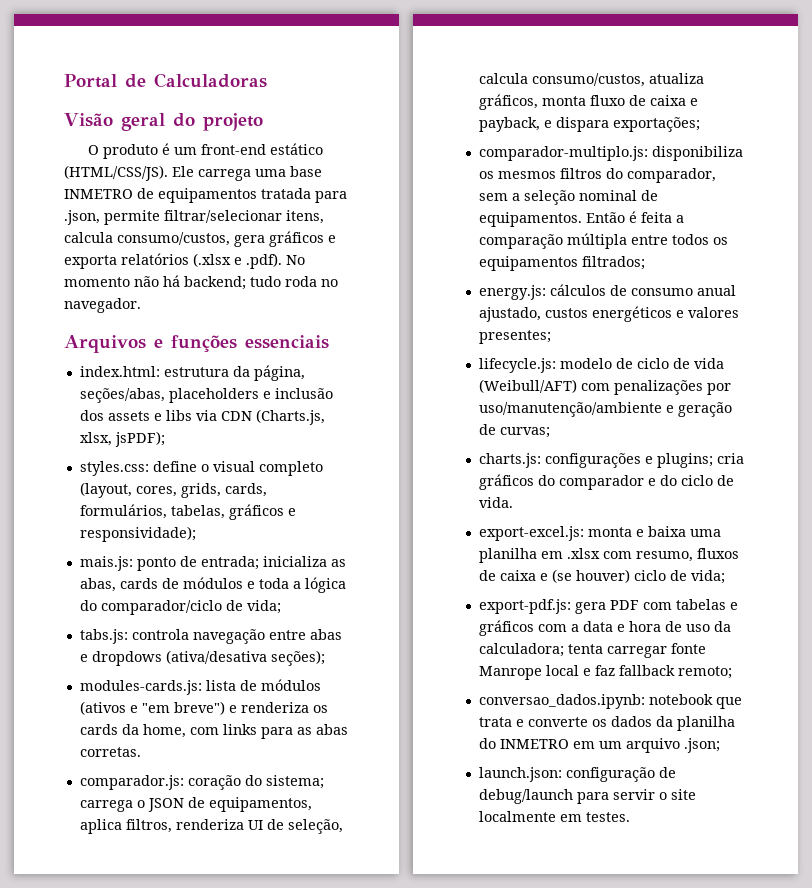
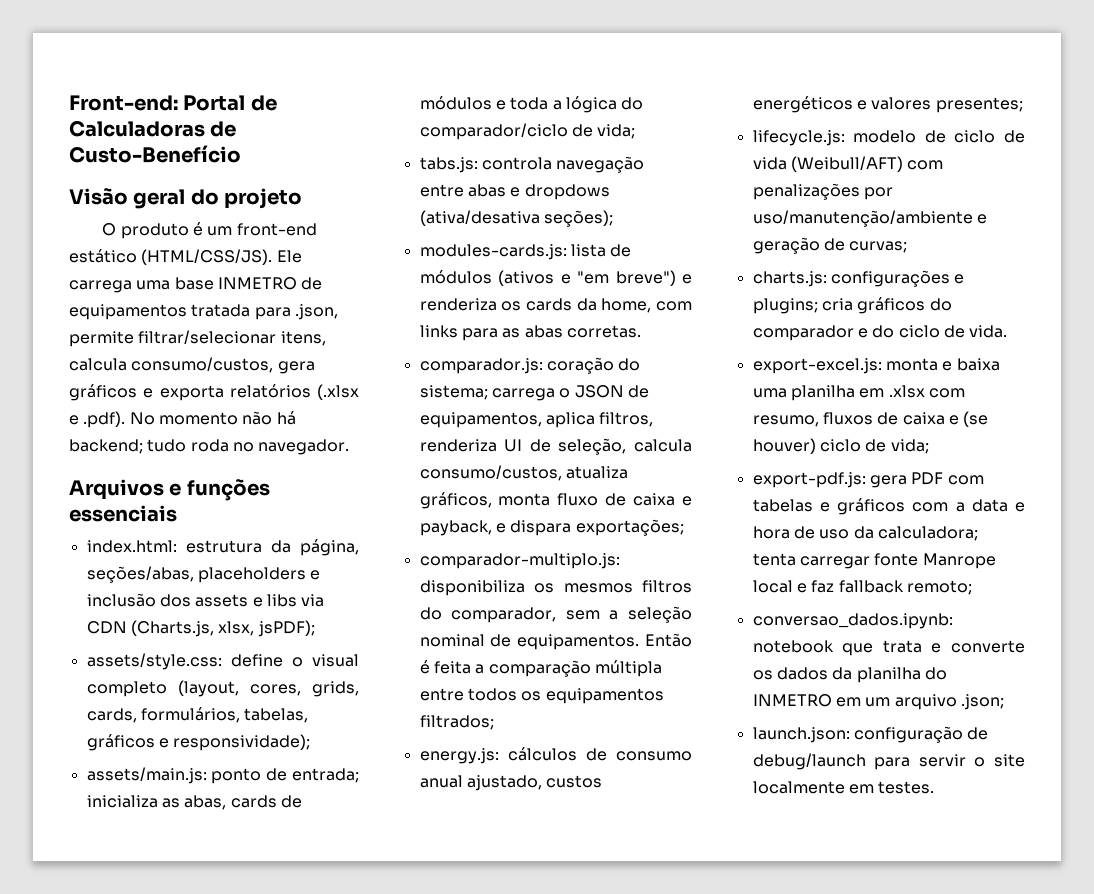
(64, 81) none -> [69,95,178,111] Front-end:
(267, 80) none -> [210,121,237,137] [69,145,241,163] de Custo-Benefício
[79,461,149,476] styles.css: -> [86,653,222,670] assets/style.css:
[79,556,133,571] mais.js: -> [86,767,207,784] assets/main.js:

